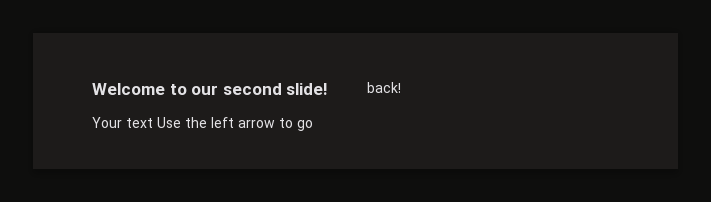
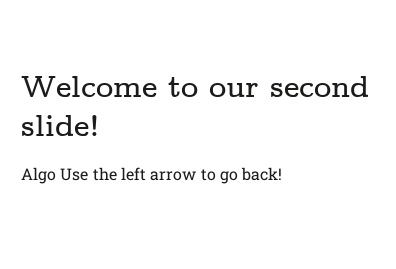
[92,117,153,128] Your text -> [21,167,56,184] Algo

